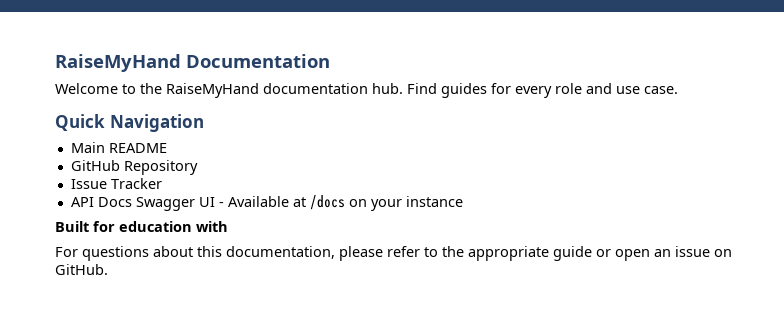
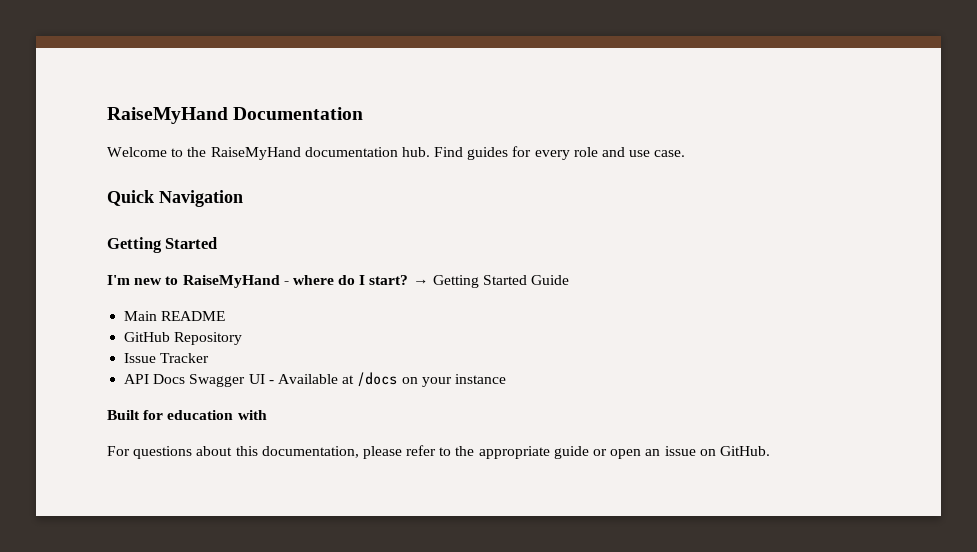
(204, 123) none -> [107,237,218,253] [107,275,570,288] // Getting Started // I'm new to RaiseMyHand - where do I start? → Getting Started Guide

